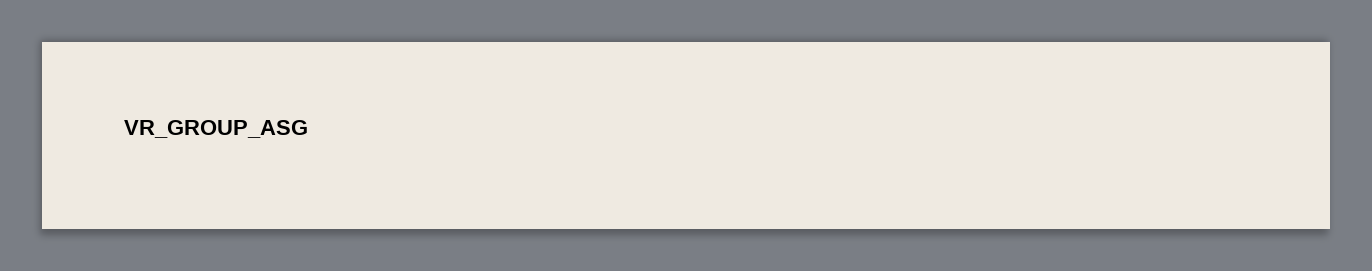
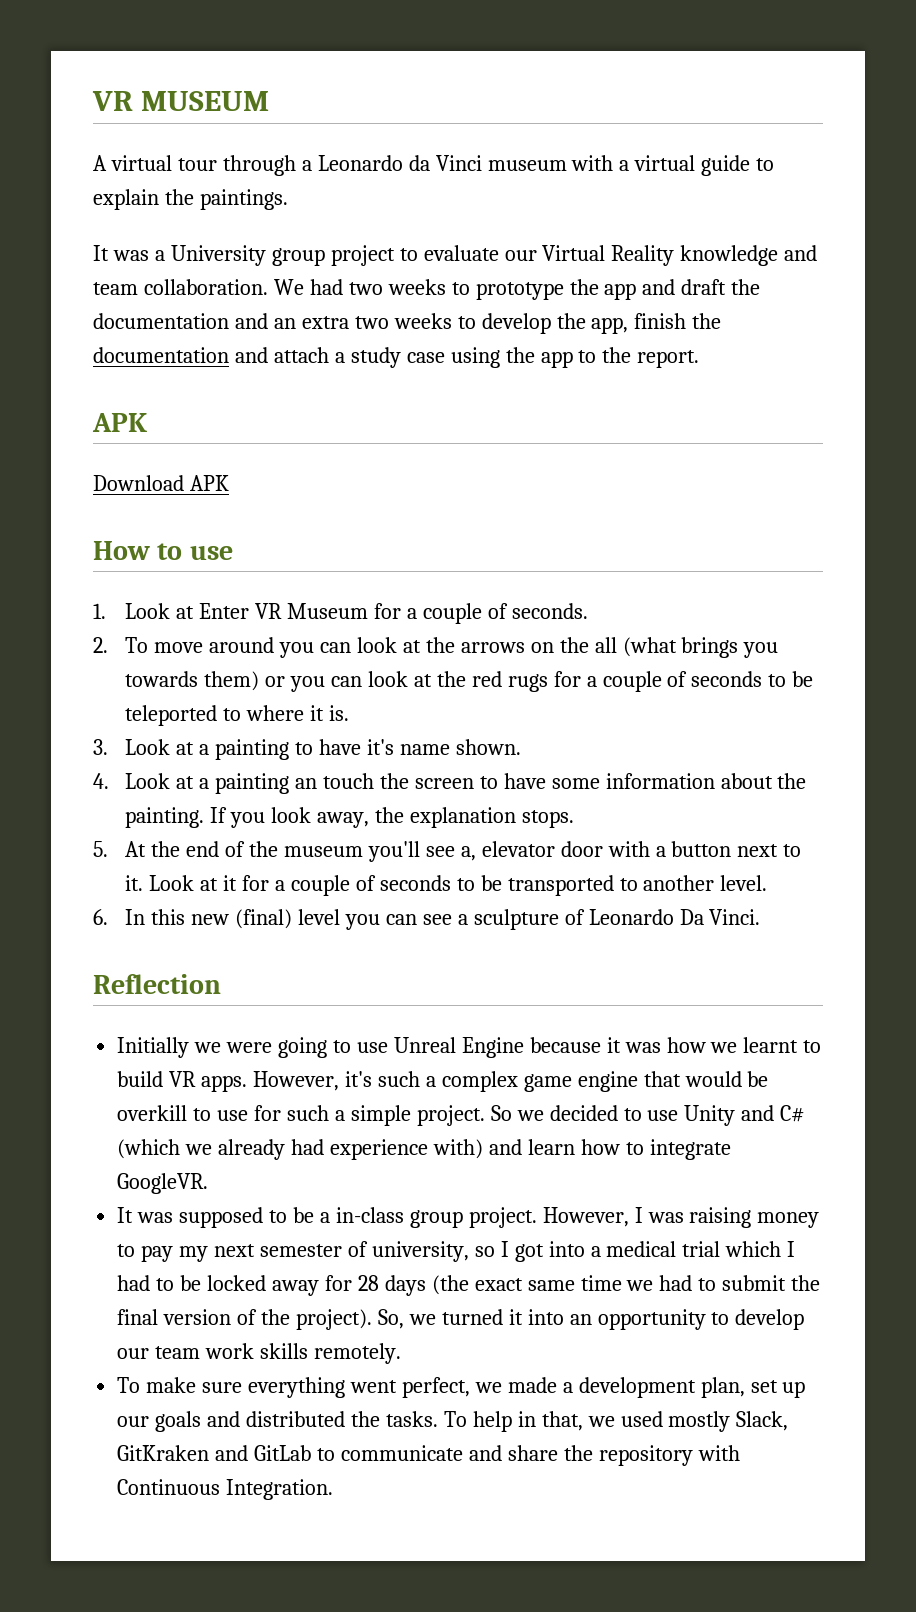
[124,120,308,138] VR_GROUP_ASG -> [92,91,270,111] [93,155,775,176] [93,189,288,210] [93,245,818,266] [93,279,761,300] [93,313,722,334] [93,347,700,368] [92,413,148,432] [93,475,229,491] [93,541,233,560] [93,603,588,624] [93,637,779,658] [125,671,814,692] [125,705,350,726] [93,739,521,760] [93,773,807,794] [125,807,574,828] [93,841,802,862] [125,875,768,896] [93,909,761,930] [93,974,221,994] [117,1037,822,1058] [117,1071,769,1092] [117,1105,806,1126] [117,1139,731,1160] [117,1173,209,1194] [117,1207,820,1228] [117,1241,796,1262] [117,1275,821,1296] [117,1309,805,1330] [117,1343,401,1364] [117,1377,806,1398] [117,1411,789,1432] [117,1445,740,1466] [117,1479,334,1500] VR MUSEUM // A virtual tour through a Leonardo da Vinci museum with a virtual guide to explain the paintings. // It was a University group project to evaluate our Virtual Reality knowledge and team collaboration. We had two weeks to prototype the app and draft the documentation and an extra two weeks to develop the app, finish the documentation and attach a study case using the app to the report. // APK // Download APK // How to use // 1. Look at Enter VR Museum for a couple of seconds. // 2. To move around you can look at the arrows on the all (what brings you towards them) or you can look at the red rugs for a couple of seconds to be teleported to where it is. // 3. Look at a painting to have it's name shown. // 4. Look at a painting an touch the screen to have some information about the painting. If you look away, the explanation stops. // 5. At the end of the museum you'll see a, elevator door with a button next to it. Look at it for a couple of seconds to be transported to another level. // 6. In this new (final) level you can see a sculpture of Leonardo Da Vinci. // Reflection // Initially we were going to use Unreal Engine because it was how we learnt to build VR apps. However, it's such a complex game engine that would be overkill to use for such a simple project. So we decided to use Unity and C# (which we already had experience with) and learn how to integrate GoogleVR. // It was supposed to be a in-class group project. However, I was raising money to pay my next semester of university, so I got into a medical trial which I had to be locked away for 28 days (the exact same time we had to submit the final version of the project). So, we turned it into an opportunity to develop our team work skills remotely. // To make sure everything went perfect, we made a development plan, set up our goals and distributed the tasks. To help in that, we used mostly Slack, GitKraken and GitLab to communicate and share the repository with Continuous Integration.

